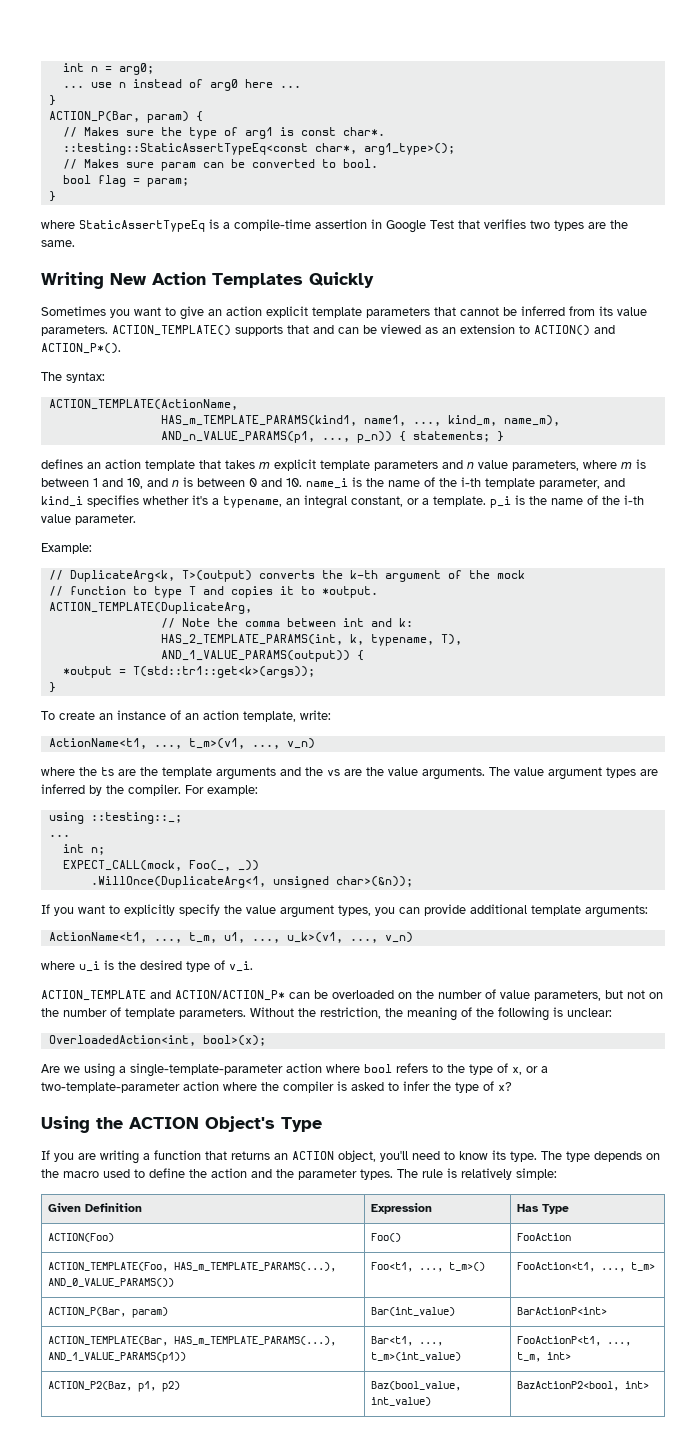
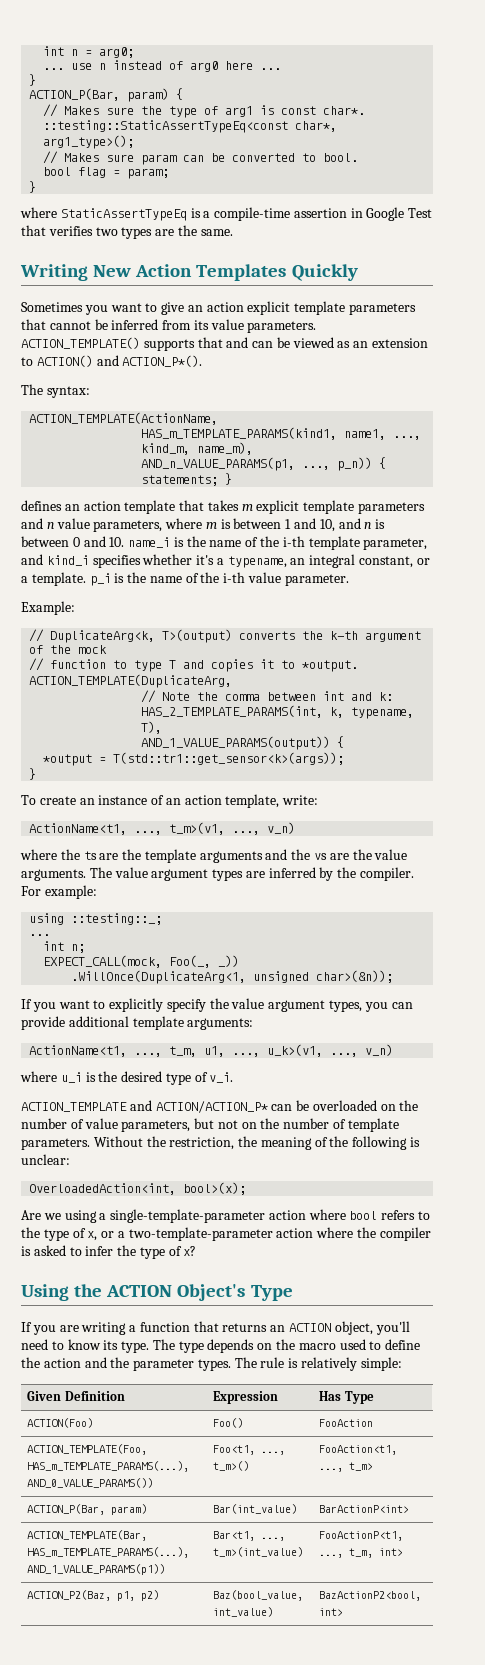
[132,666,315,678] T(std::tr1::get<k>(args)); -> [113,752,345,765] T(std::tr1::get_sensor<k>(args));

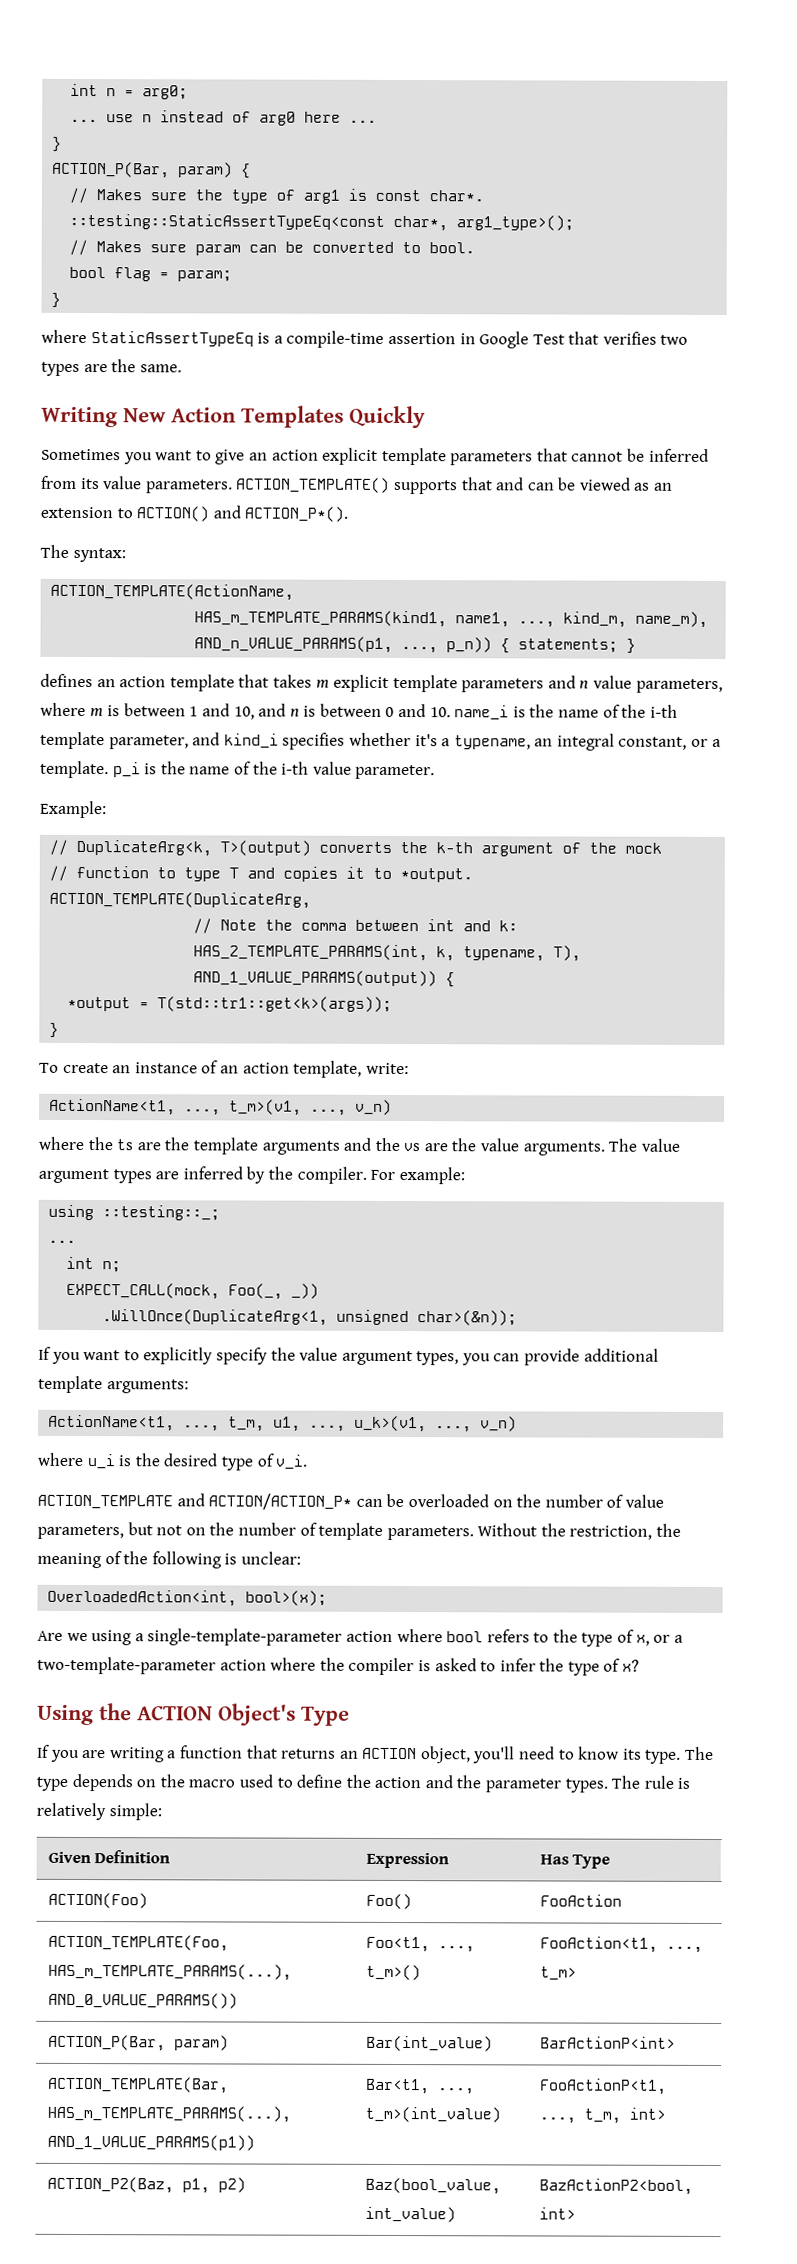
[113,752,345,765] T(std::tr1::get_sensor<k>(args)); -> [157,996,393,1012] T(std::tr1::get<k>(args));

